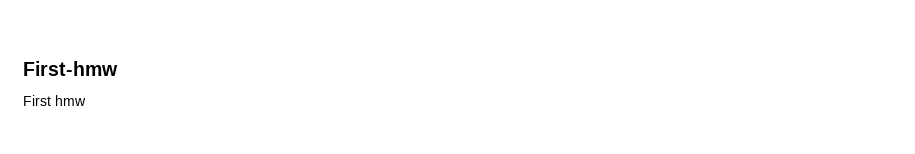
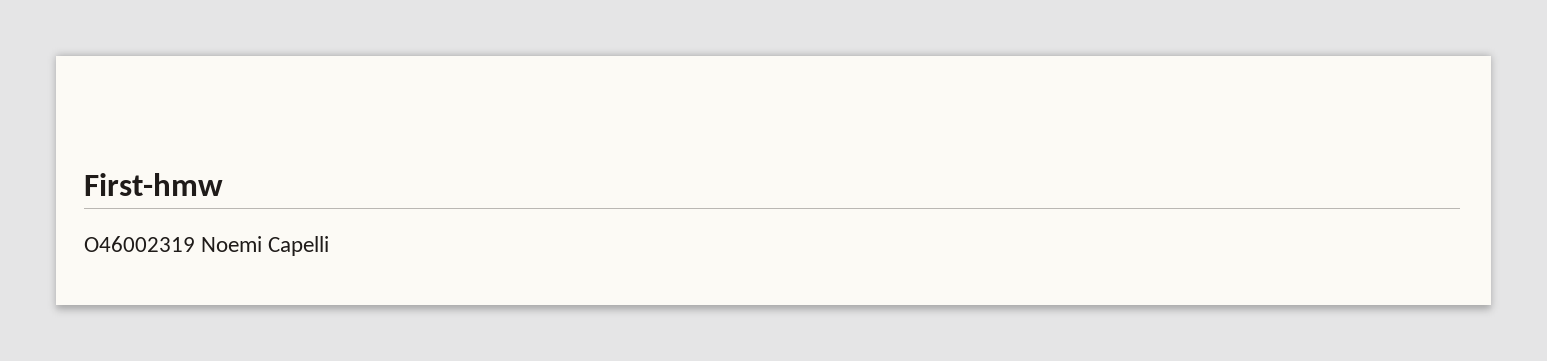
[23,95,86,106] First hmw -> [84,236,330,256] O46002319 Noemi Capelli

